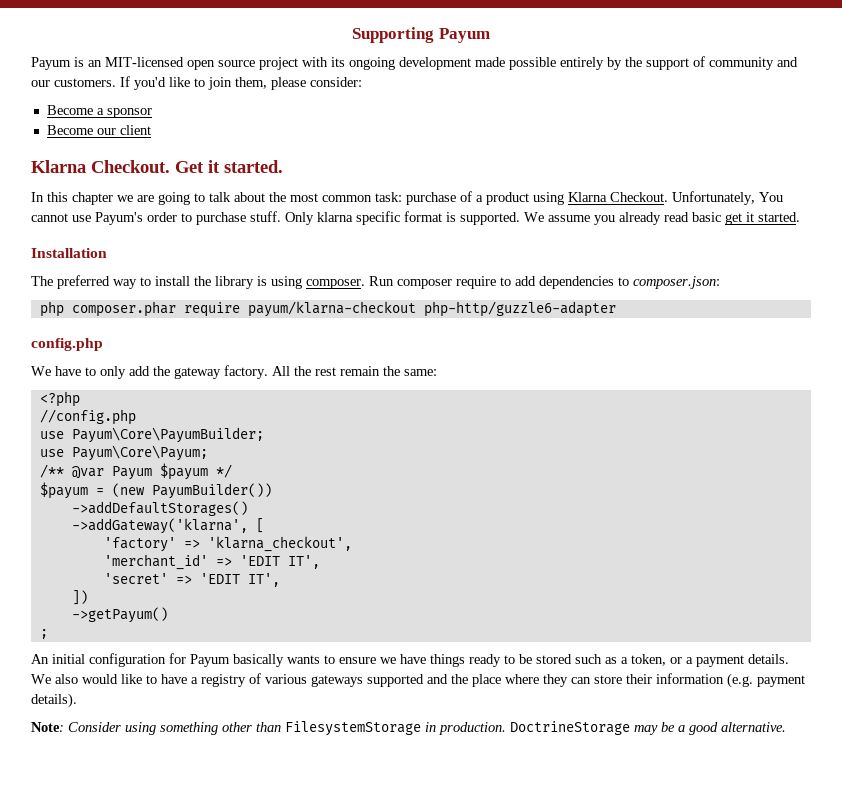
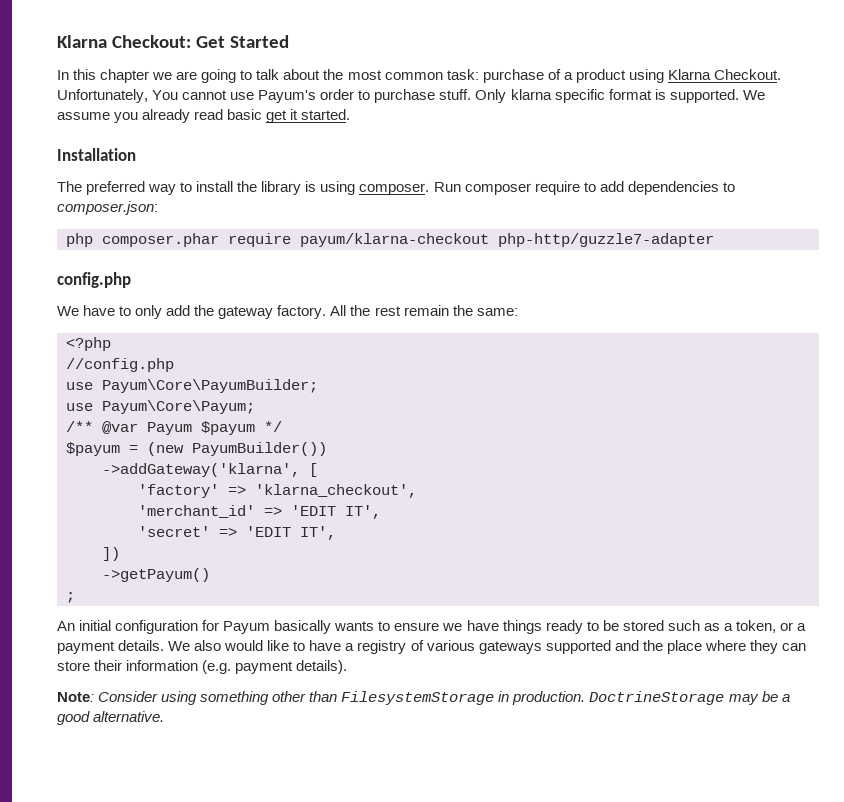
[352,27,490,43] [31,56,798,70] [31,76,362,90] [46,105,152,118] [46,125,151,135] [31,160,283,173] Supporting Payum // Payum is an MIT-licensed open source project with its ongoing development made possible entirely by the support of community and our customers. If you'd like to join them, please consider: // Become a sponsor // Become our client // Klarna Checkout. Get it started. -> [57,35,289,48] Klarna Checkout: Get Started
[423,301,616,317] php-http/guzzle6-adapter -> [498,233,714,247] php-http/guzzle7-adapter
[71,501,248,516] // ->addDefaultStorages() -> (327, 449) none

